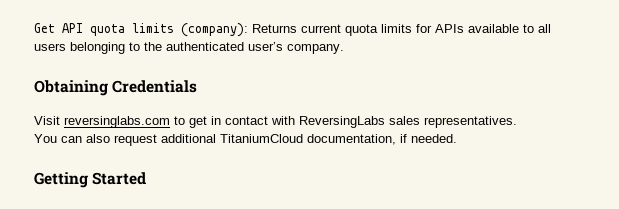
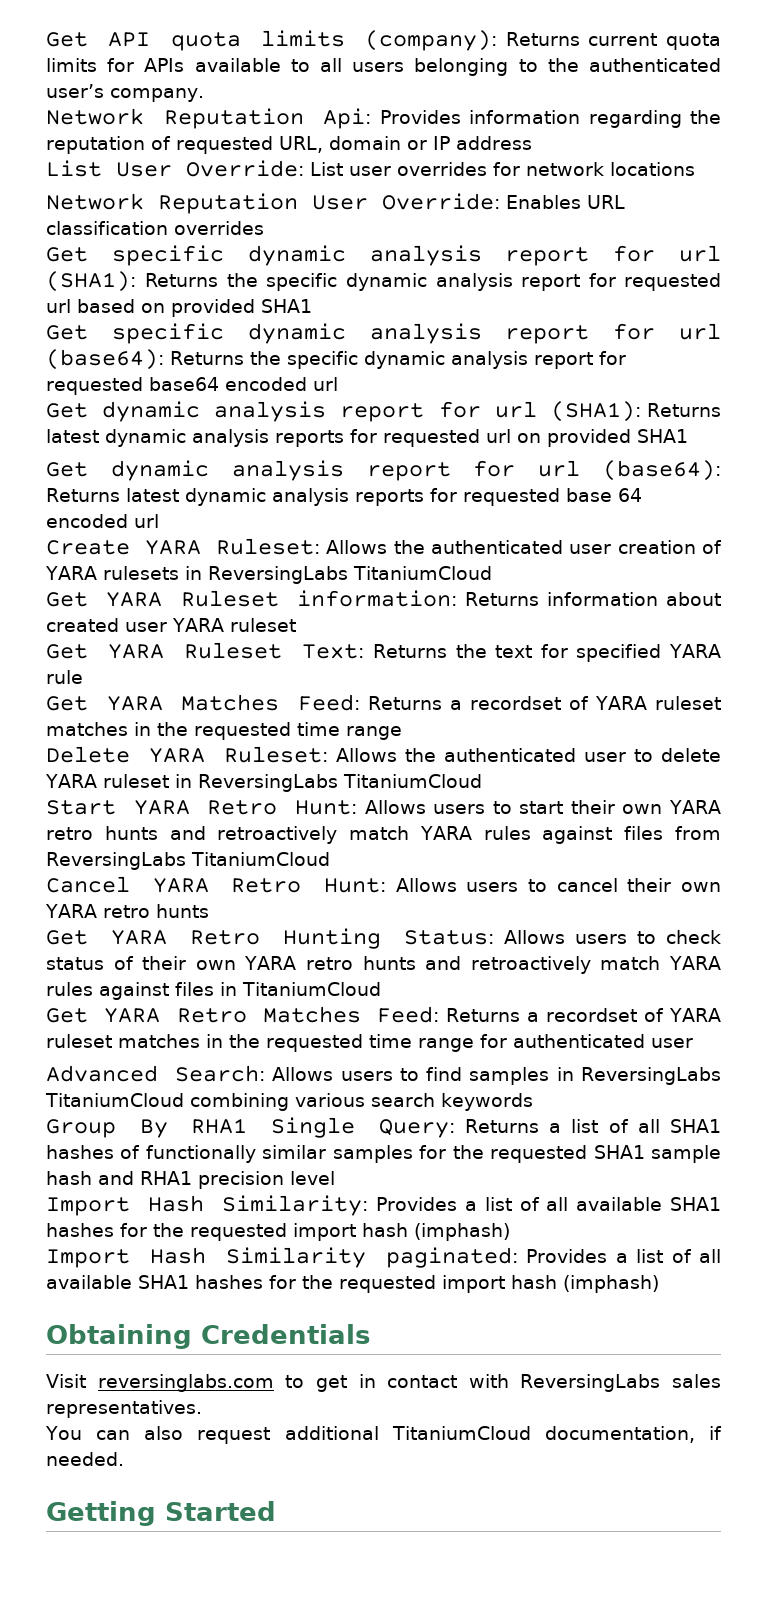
(344, 49) none -> [46,108,721,129] [46,136,532,154] [46,160,695,177] [46,193,625,214] [46,221,264,235] [46,245,721,266] [46,271,721,292] [46,299,312,317] [46,323,721,344] [46,349,626,370] [46,377,338,395] [46,401,722,422] [46,429,688,447] [46,460,721,481] [46,488,642,506] [46,514,159,528] [46,538,722,555] [45,566,492,584] [46,590,721,607] [46,618,296,632] [46,642,722,662] [46,670,83,684] [46,694,721,711] [46,722,402,740] [46,746,721,763] [45,774,482,792] [46,800,722,815] [46,826,721,844] [46,852,330,870] [46,876,721,893] [45,904,209,918] [46,928,721,949] [46,956,722,974] [46,982,381,1000] [46,1006,722,1023] [46,1034,693,1052] [46,1065,722,1085] [45,1093,533,1111] [46,1117,721,1138] [46,1145,722,1163] [46,1171,335,1189] [46,1195,721,1216] [46,1223,510,1241] [46,1247,721,1268] [46,1275,659,1293] // Network Reputation Api: Provides information regarding the reputation of requested URL, domain or IP address // List User Override: List user overrides for network locations // Network Reputation User Override: Enables URL classification overrides // Get specific dynamic analysis report for url (SHA1): Returns the specific dynamic analysis report for requested url based on provided SHA1 // Get specific dynamic analysis report for url (base64): Returns the specific dynamic analysis report for requested base64 encoded url // Get dynamic analysis report for url (SHA1): Returns latest dynamic analysis reports for requested url on provided SHA1 // Get dynamic analysis report for url (base64): Returns latest dynamic analysis reports for requested base 64 encoded url // Create YARA Ruleset: Allows the authenticated user creation of YARA rulesets in ReversingLabs TitaniumCloud // Get YARA Ruleset information: Returns information about created user YARA ruleset // Get YARA Ruleset Text: Returns the text for specified YARA rule // Get YARA Matches Feed: Returns a recordset of YARA ruleset matches in the requested time range // Delete YARA Ruleset: Allows the authenticated user to delete YARA ruleset in ReversingLabs TitaniumCloud // Start YARA Retro Hunt: Allows users to start their own YARA retro hunts and retroactively match YARA rules against files from ReversingLabs TitaniumCloud // Cancel YARA Retro Hunt: Allows users to cancel their own YARA retro hunts // Get YARA Retro Hunting Status: Allows users to check status of their own YARA retro hunts and retroactively match YARA rules against files in TitaniumCloud // Get YARA Retro Matches Feed: Returns a recordset of YARA ruleset matches in the requested time range for authenticated user // Advanced Search: Allows users to find samples in ReversingLabs TitaniumCloud combining various search keywords // Group By RHA1 Single Query: Returns a list of all SHA1 hashes of functionally similar samples for the requested SHA1 sample hash and RHA1 precision level // Import Hash Similarity: Provides a list of all available SHA1 hashes for the requested import hash (imphash) // Import Hash Similarity paginated: Provides a list of all available SHA1 hashes for the requested import hash (imphash)

